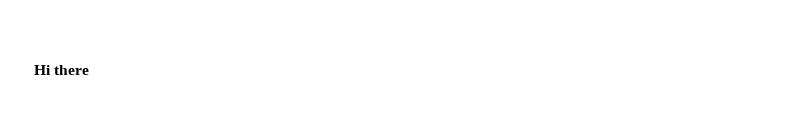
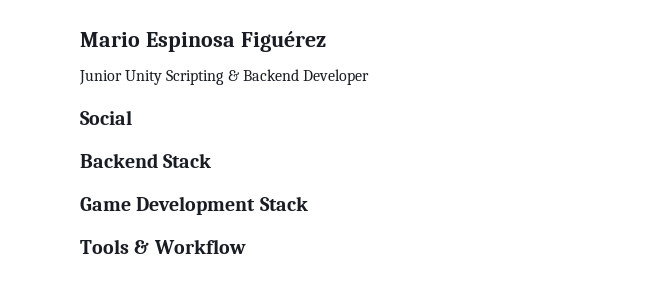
[34,65,90,75] Hi there -> [80,31,326,52] [79,69,369,85] [80,110,132,125] [80,153,212,168] [80,196,308,215] [80,239,246,254] Mario Espinosa Figuérez // Junior Unity Scripting & Backend Developer // Social // Backend Stack // Game Development Stack // Tools & Workflow

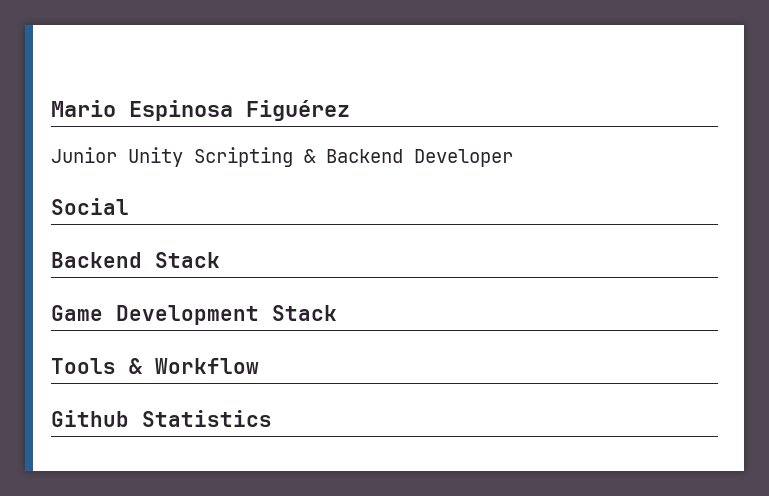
(246, 246) none -> [51,410,272,427] // Github Statistics

